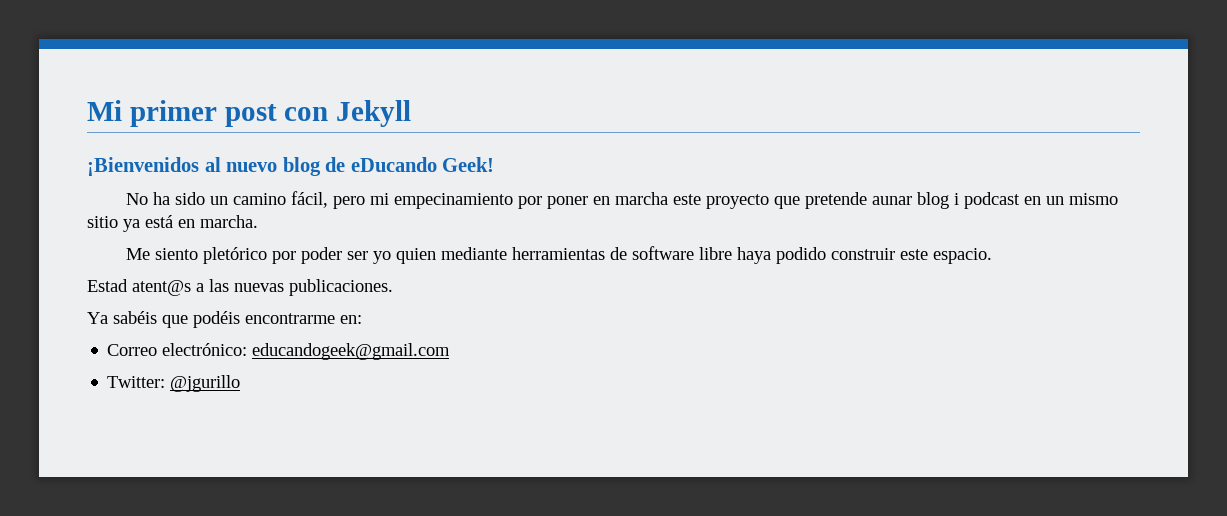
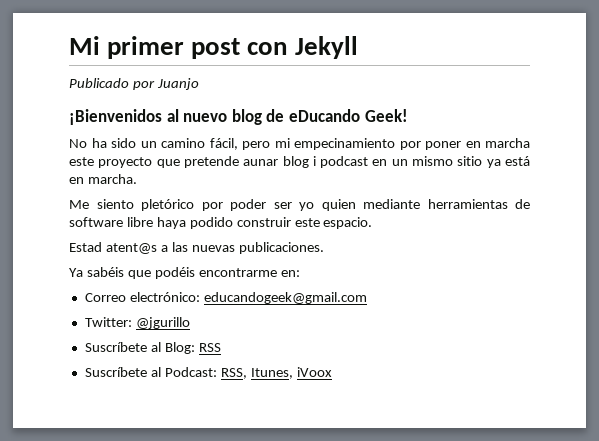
(412, 113) none -> [69,78,199,90] // Publicado por Juanjo
(241, 383) none -> [84,342,221,354] [84,367,332,379] // Suscríbete al Blog: RSS // Suscríbete al Podcast: RSS, Itunes, iVoox

